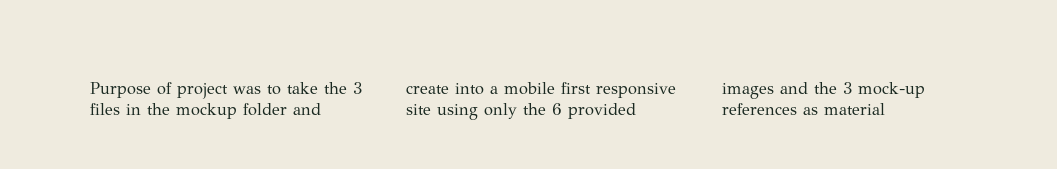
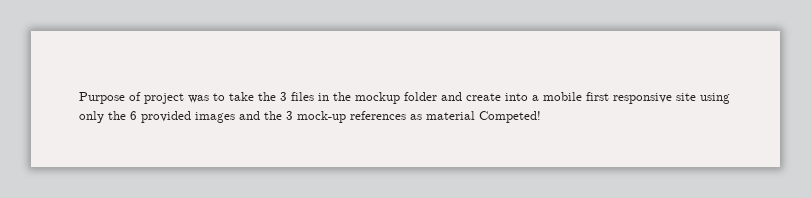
(885, 109) none -> [479,111,541,123] Competed!

